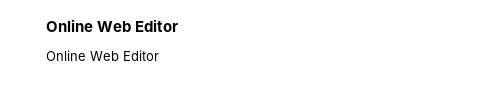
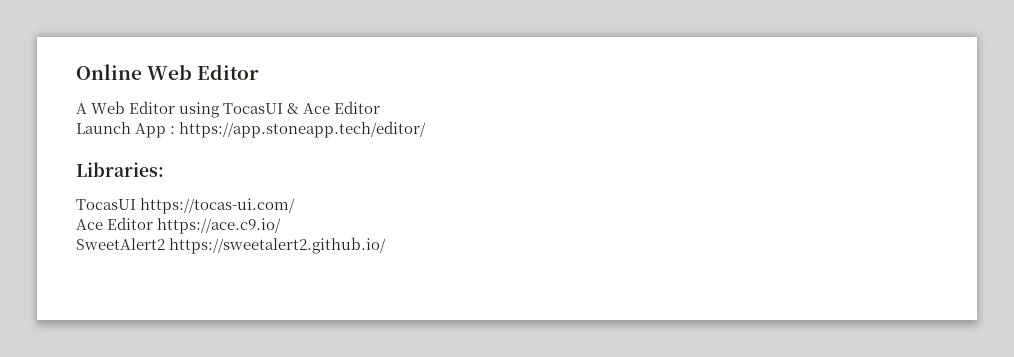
[46,50,159,61] Online Web Editor -> [76,101,381,118] [76,121,427,138] [76,162,164,177] [76,198,296,214] [76,217,282,234] [76,237,387,254] A Web Editor using TocasUI & Ace Editor // Launch App : https://app.stoneapp.tech/editor/ // Libraries: // TocasUI https://tocas-ui.com/ // Ace Editor https://ace.c9.io/ // SweetAlert2 https://sweetalert2.github.io/

